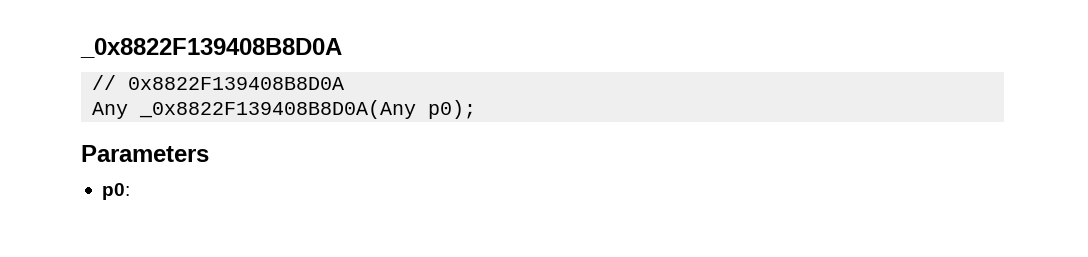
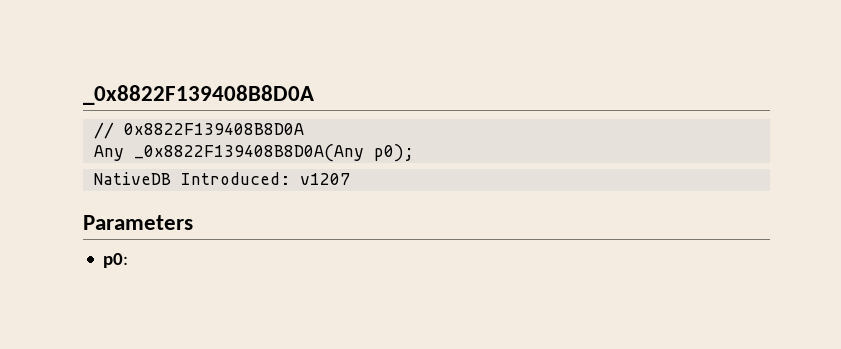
(477, 109) none -> [94,172,351,185] // NativeDB Introduced: v1207

